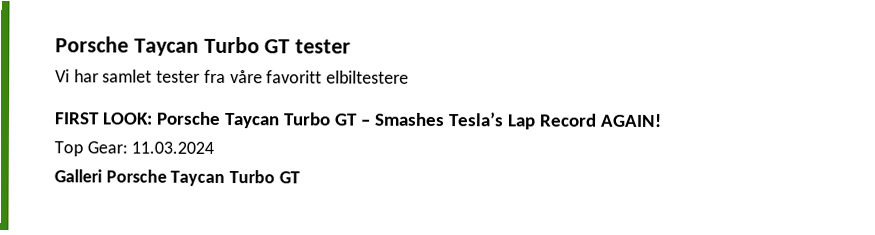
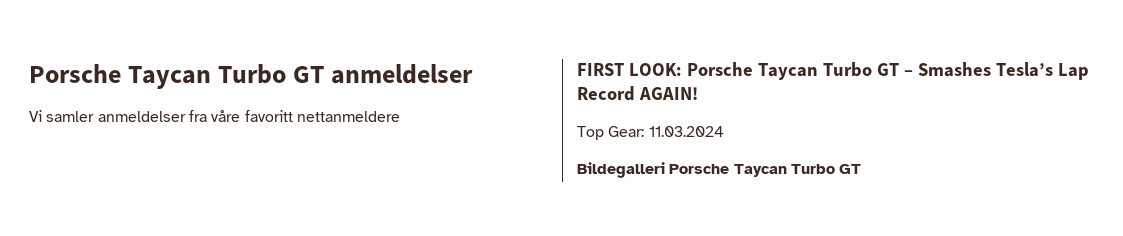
[55,36,352,56] Porsche Taycan Turbo GT tester -> [29,64,474,89] Porsche Taycan Turbo GT anmeldelser
[73,69,201,83] har samlet tester -> [46,111,186,122] samler anmeldelser
[326,70,410,84] elbiltestere -> [296,111,400,122] nettanmeldere
[54,169,102,183] Galleri -> [577,162,665,178] Bildegalleri

